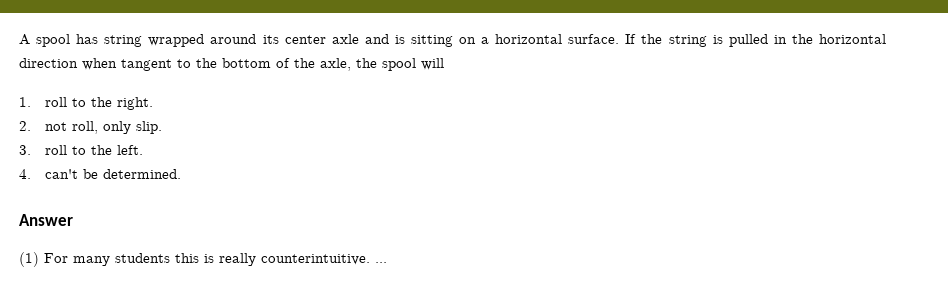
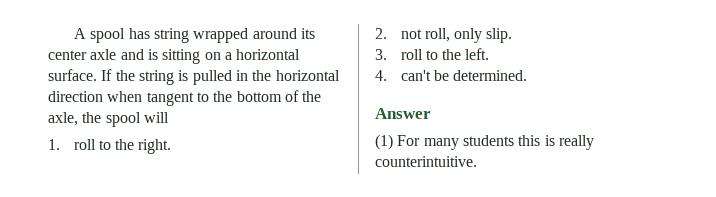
[375,262,387,263] ... -> (477, 161) none

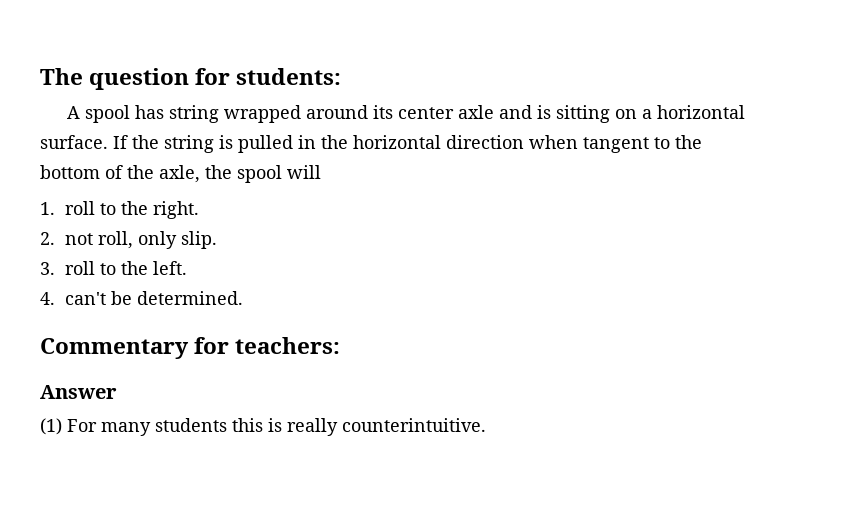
(74, 33) none -> [40,68,342,90] The question for students: //
(528, 75) none -> [40,337,341,359] // Commentary for teachers:

